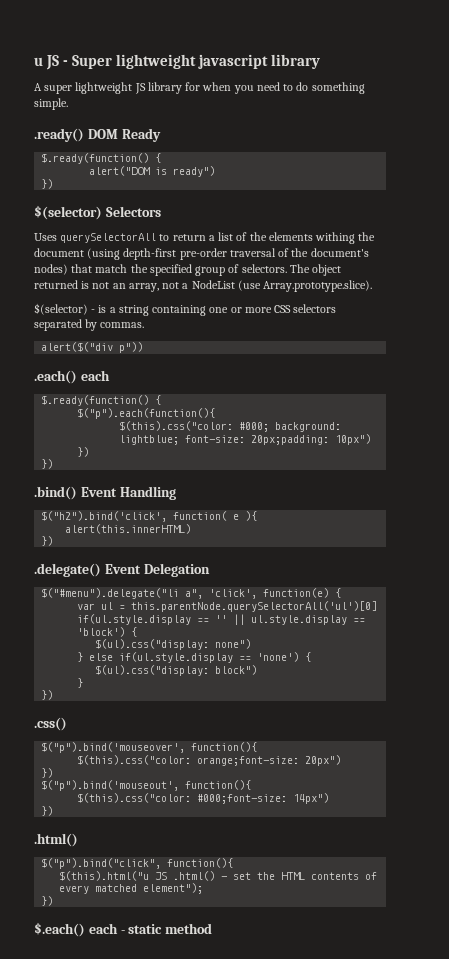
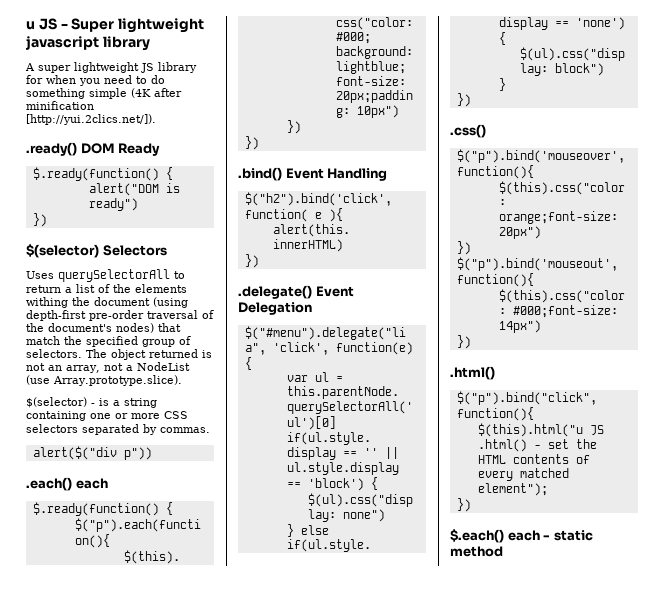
[34,98,68,110] simple. -> [89,88,182,99] [26,101,94,110] [26,114,156,125] simple (4K after minification [http://yui.2clics.net/]).

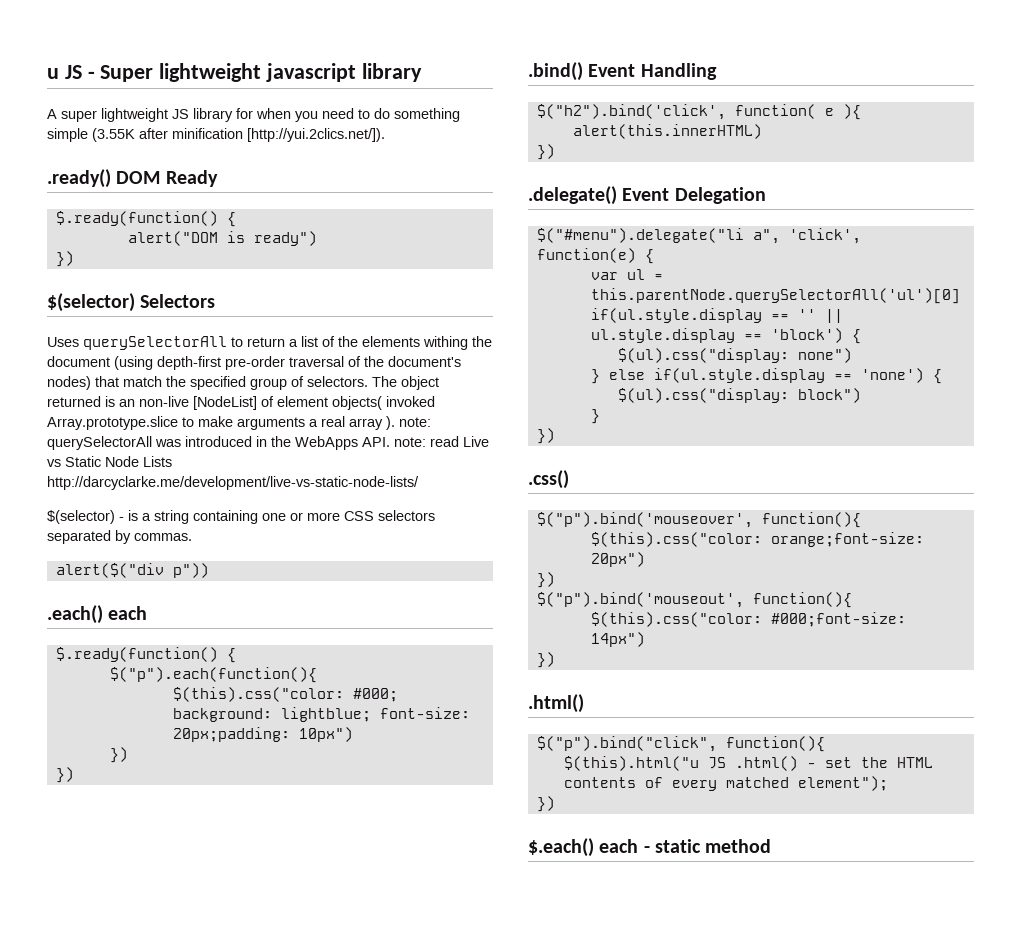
[131,88,151,98] (4K -> [92,128,135,142] (3.55K
[26,362,190,373] [26,375,182,386] not an array, not a NodeList (use Array.prototype.slice). -> [119,396,435,410] [47,416,431,430] [47,436,489,450] [47,456,172,467] [47,476,419,490] an non-live [NodeList] of element objects( invoked Array.prototype.slice to make arguments a real array ). note: querySelectorAll was introduced in the WebApps API. note: read Live vs Static Node Lists http://darcyclarke.me/development/live-vs-static-node-lists/

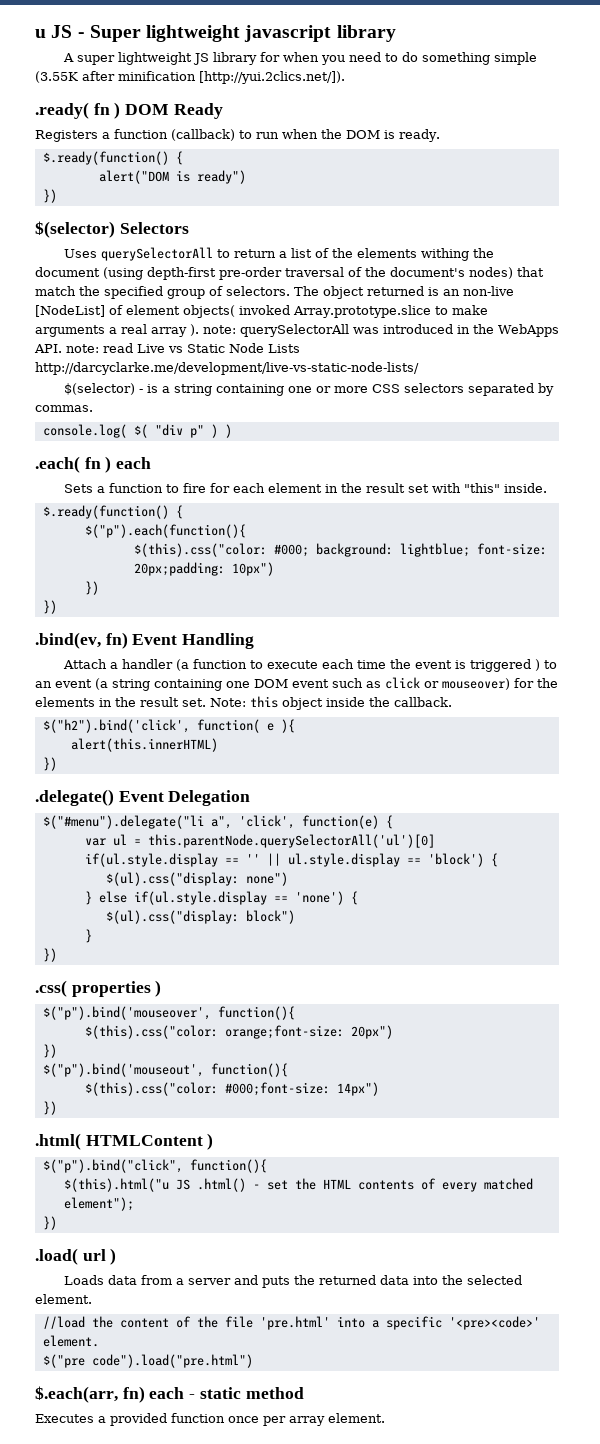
[47,169,111,188] .ready() -> [35,102,121,119] .ready( fn )
(218, 178) none -> [35,129,440,142] // Registers a function (callback) to run when the DOM is ready.
[55,563,209,578] [47,605,148,624] alert($("div p")) // .each() each -> [42,424,232,438] [35,456,152,473] [64,483,548,493] console.log( $( "div p" ) ) // .each( fn ) each // Sets a function to fire for each element in the result set with "this" inside.
[528,62,583,81] .bind() -> [35,632,128,649] .bind(ev, fn)
(717, 71) none -> [63,659,558,672] [35,677,558,691] [35,696,452,710] // Attach a handler (a function to execute each time the event is triggered ) to an event (a string containing one DOM event such as click or mouseover) for the elements in the result set. Note: this object inside the callback.
[528,470,569,489] .css() -> [35,980,162,997] .css( properties )
[528,694,584,713] .html() -> [35,1133,214,1150] .html( HTMLContent )
[528,838,772,857] $.each() each - static method -> [35,1248,117,1265] [64,1275,523,1288] [35,1294,92,1304] [42,1316,540,1330] [42,1335,99,1347] [42,1354,253,1368] [35,1386,304,1403] [35,1413,385,1426] .load( url ) // Loads data from a server and puts the returned data into the selected element. // //load the content of the file 'pre.html' into a specific '<pre><code>' element. // $("pre code").load("pre.html") // $.each(arr, fn) each - static method // Executes a provided function once per array element.

